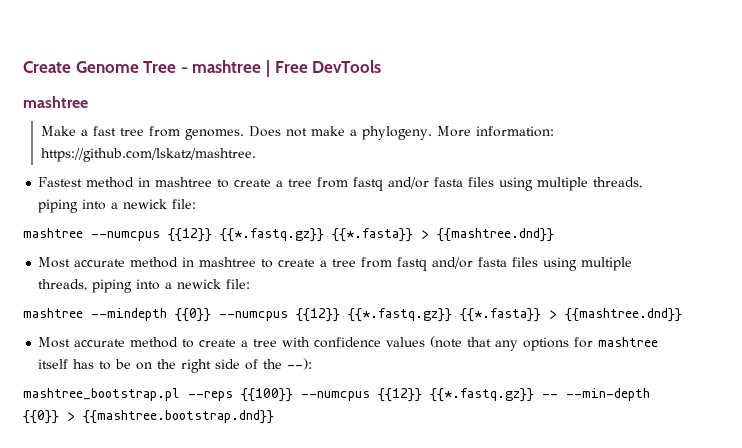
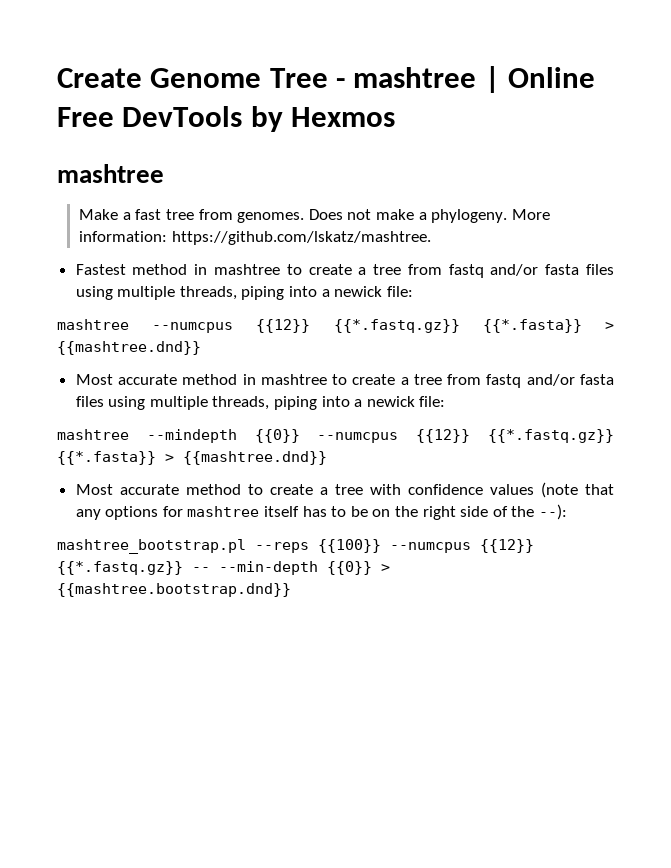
(270, 68) none -> [508,67,596,88] Online
(382, 66) none -> [250,106,396,132] by Hexmos

